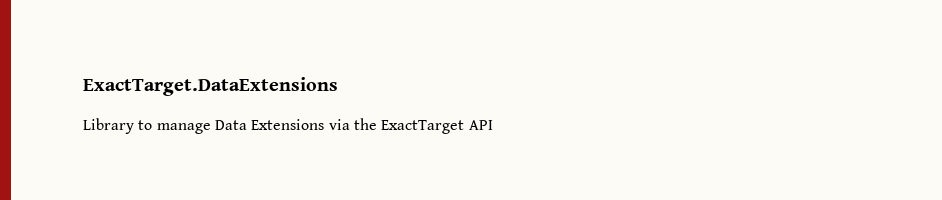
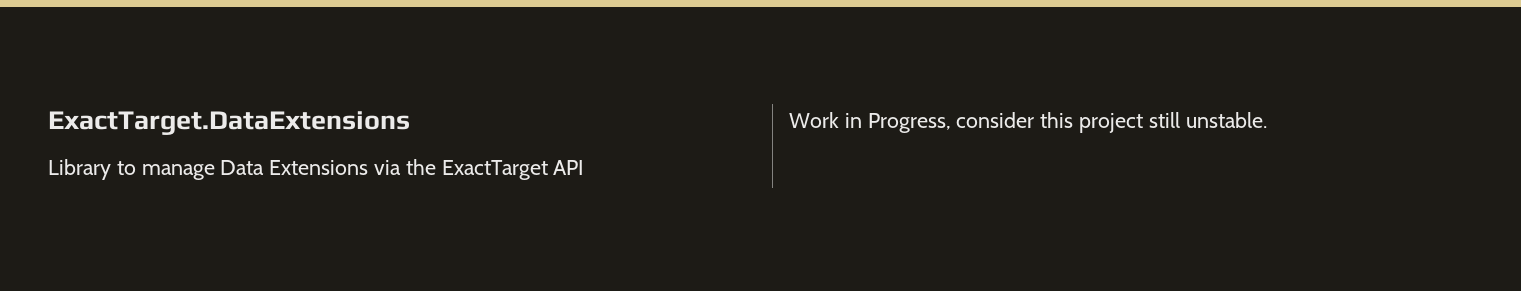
(493, 125) none -> [789,112,1267,133] // Work in Progress, consider this project still unstable.

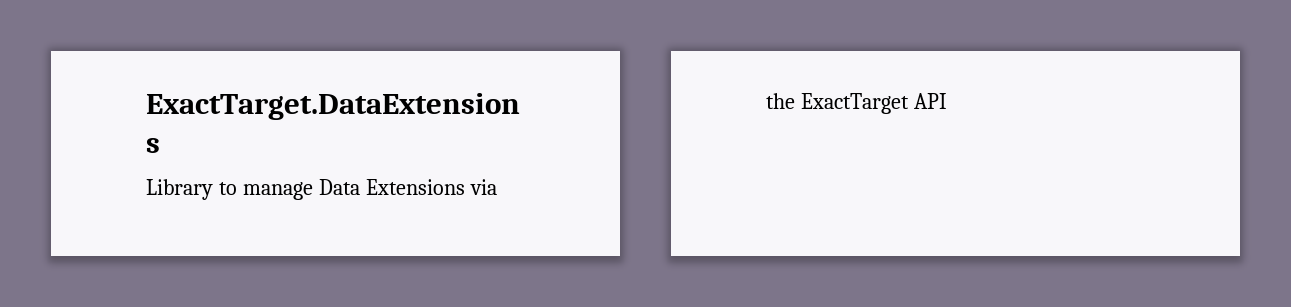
[789,112,1267,133] // Work in Progress, consider this project still unstable. -> (947, 101) none

